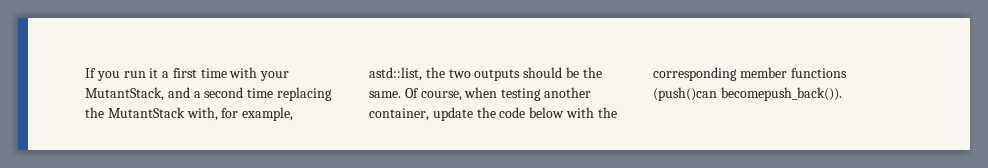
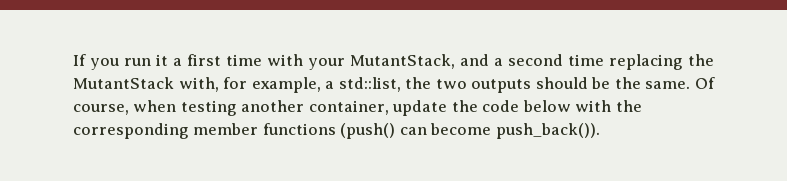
[369,67,422,81] astd::list, -> [325,77,401,92] a std::list,
[653,87,842,101] (push()can becomepush_back()). -> [340,123,600,139] (push() can become push_back()).

